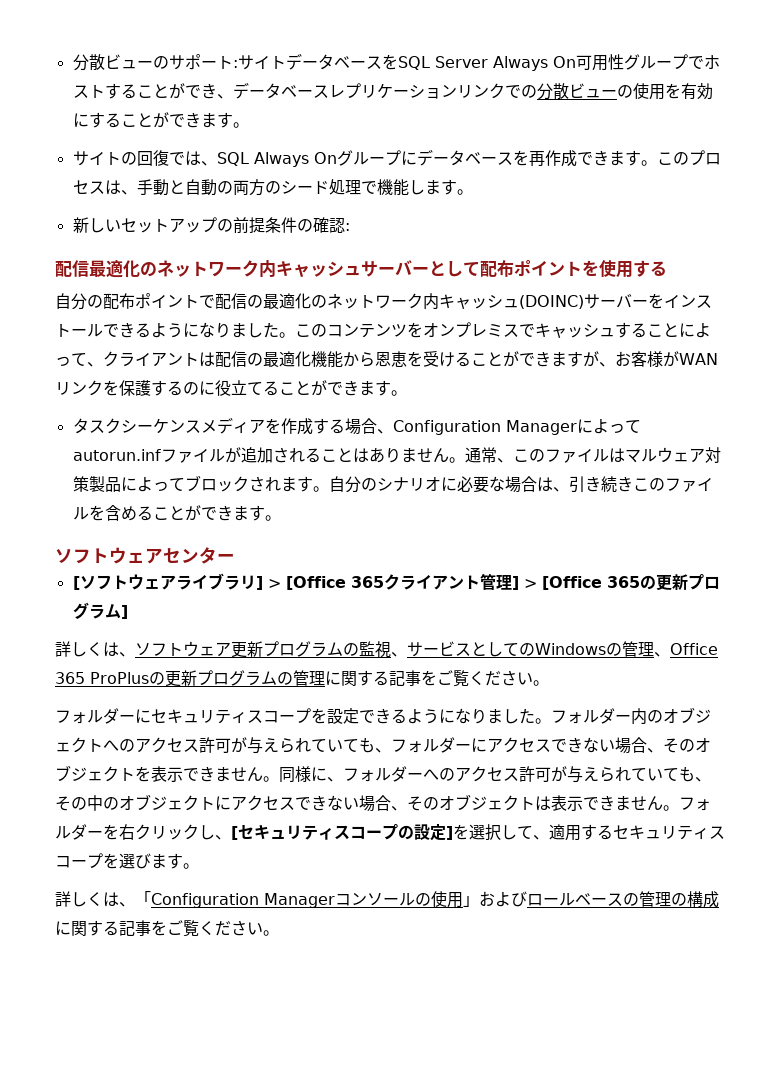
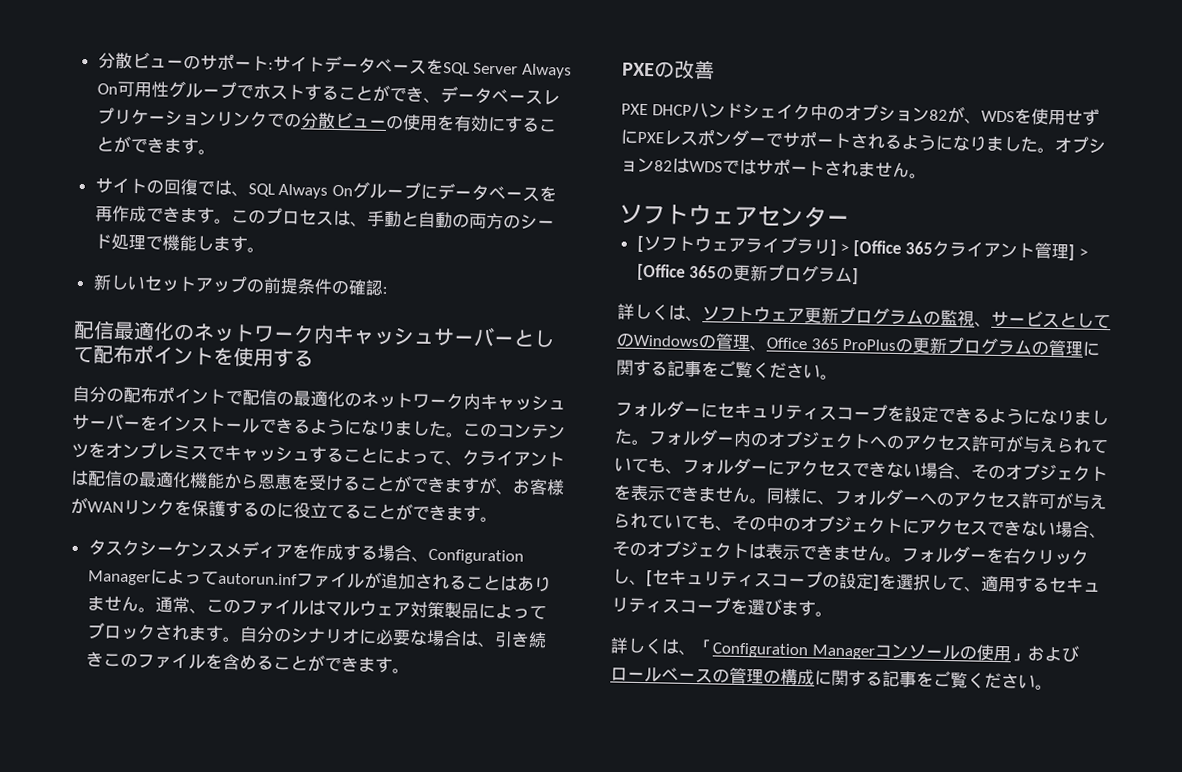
[519,295,584,309] (DOINC) -> (566, 405) none
(281, 518) none -> [622,59,715,80] [621,102,1100,126] [620,129,1106,155] [620,157,927,179] // PXEの改善 // PXE DHCPハンドシェイク中のオプション82が、WDSを使用せずにPXEレスポンダーでサポートされるようになりました。オプション82はWDSではサポートされません。

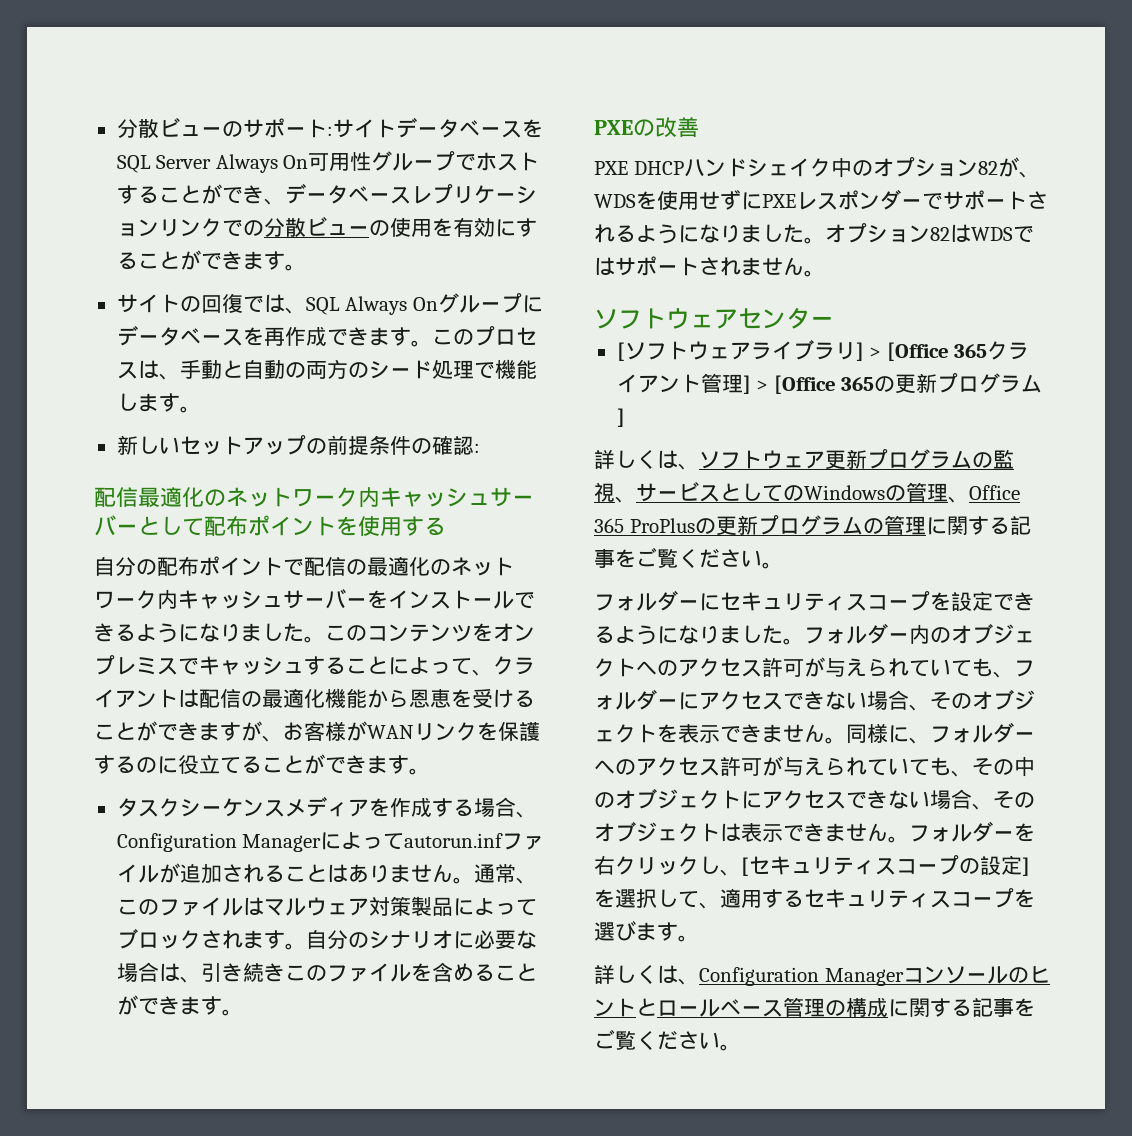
[695,639,714,654] 「 -> (699, 981) none
[975,644,1080,663] 使用」および -> [1028,966,1050,983] [594,998,657,1017] ヒントと
[712,668,730,683] の -> (783, 1008) none

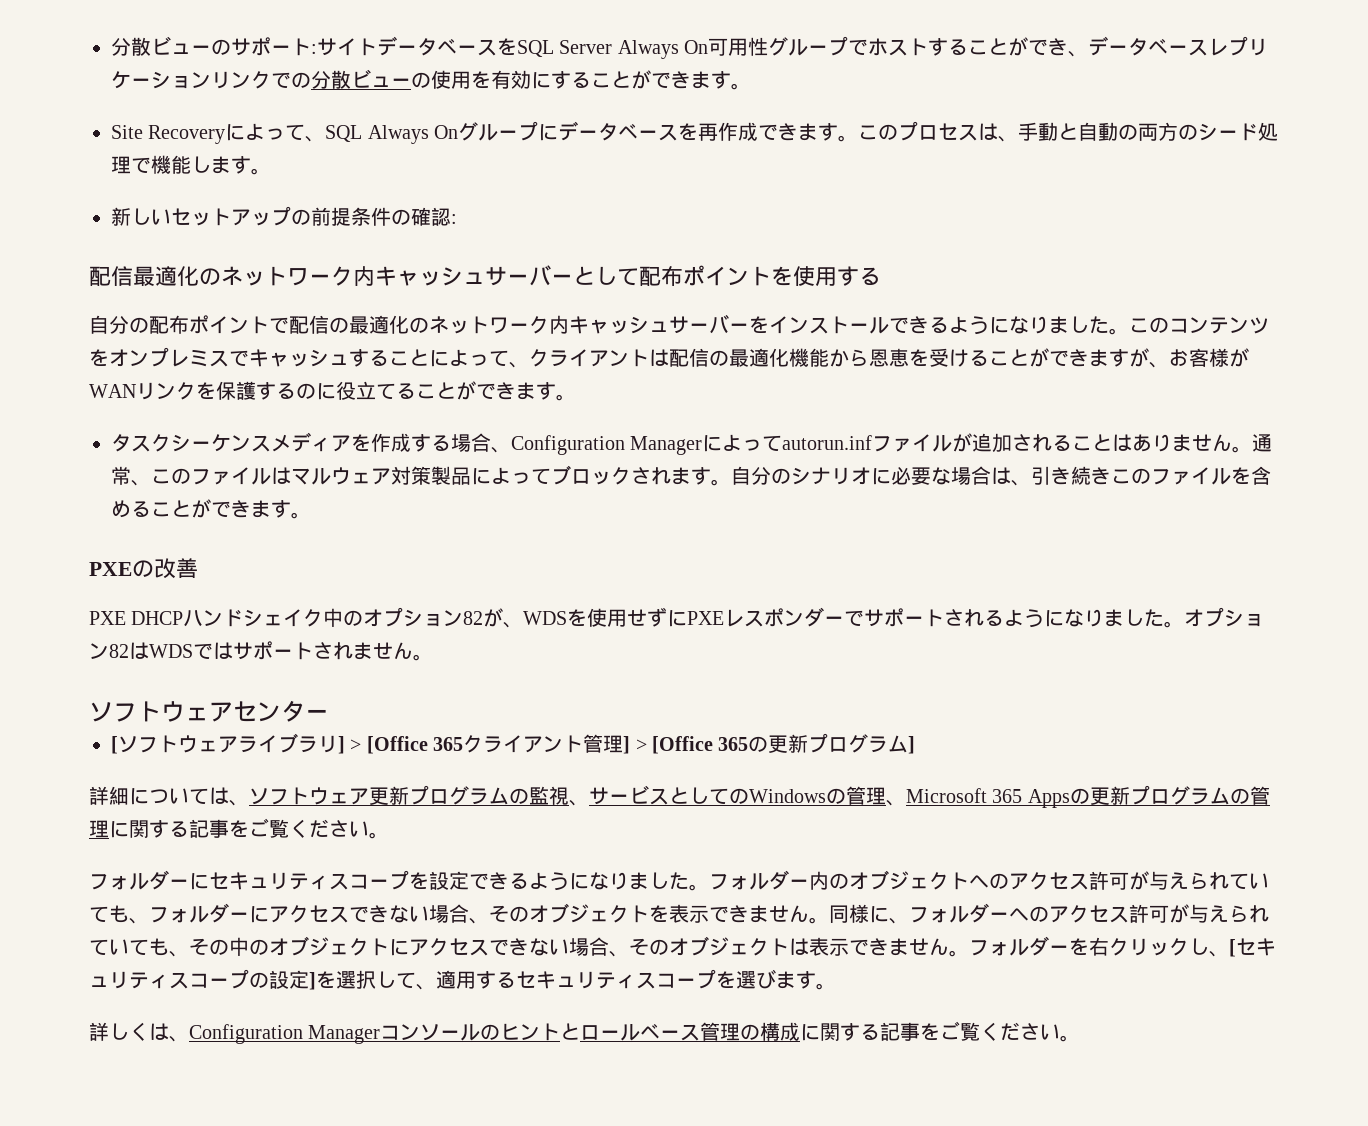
[116,293,285,313] サイトの回復では -> [111,123,306,144] Site Recoveryによって
[615,450,657,469] しく -> [109,786,209,805] 細について
[969,485,1020,500] [594,518,695,533] Office 365 ProPlus -> [906,788,1070,808] Microsoft 365 Apps

